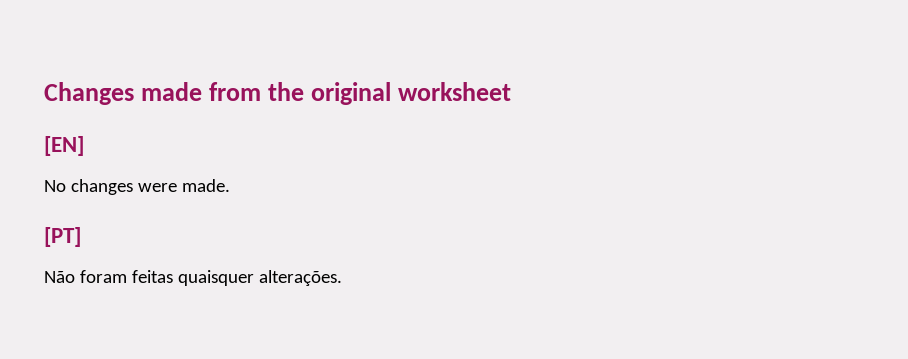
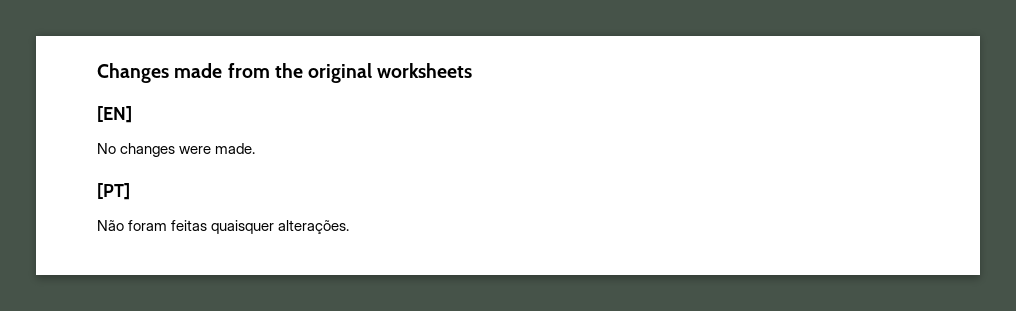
[398,82,512,101] worksheet -> [377,63,473,78] worksheets

